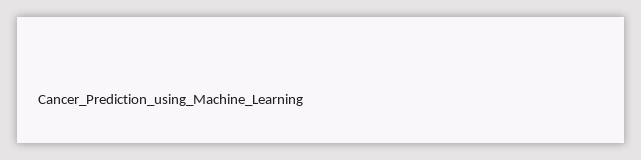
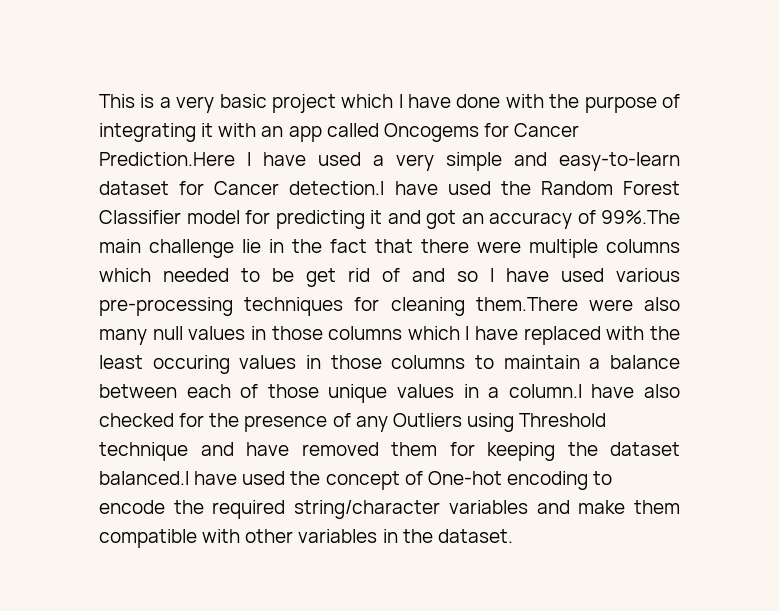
[38,94,303,106] Cancer_Prediction_using_Machine_Learning -> [99,94,680,113] [99,123,580,142] [99,152,680,171] [99,181,680,195] [99,210,680,229] [99,239,680,258] [99,268,680,287] [99,297,681,316] [99,326,680,345] [99,355,681,374] [99,384,681,403] [99,413,607,432] [99,442,680,461] [99,471,613,490] [99,500,680,519] [99,529,513,548] This is a very basic project which I have done with the purpose of integrating it with an app called Oncogems for Cancer Prediction.Here I have used a very simple and easy-to-learn dataset for Cancer detection.I have used the Random Forest Classifier model for predicting it and got an accuracy of 99%.The main challenge lie in the fact that there were multiple columns which needed to be get rid of and so I have used various pre-processing techniques for cleaning them.There were also many null values in those columns which I have replaced with the least occuring values in those columns to maintain a balance between each of those unique values in a column.I have also checked for the presence of any Outliers using Threshold technique and have removed them for keeping the dataset balanced.I have used the concept of One-hot encoding to encode the required string/character variables and make them compatible with other variables in the dataset.

